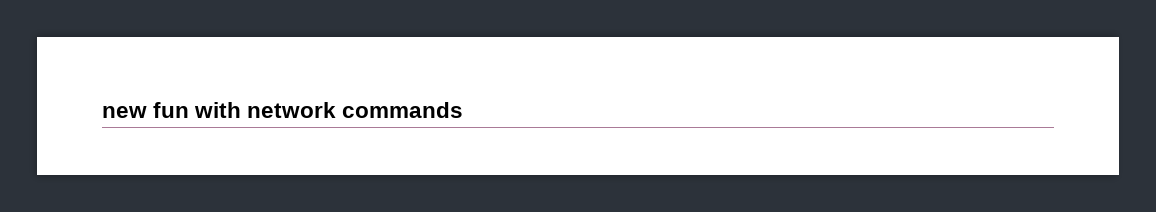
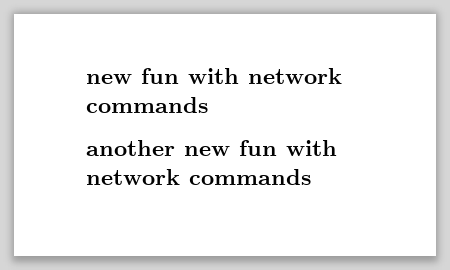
[102,102,464,118] new fun with network commands -> [86,68,342,84] [86,97,208,113] [86,140,337,156] [86,169,311,185] new fun with network commands // another new fun with network commands

